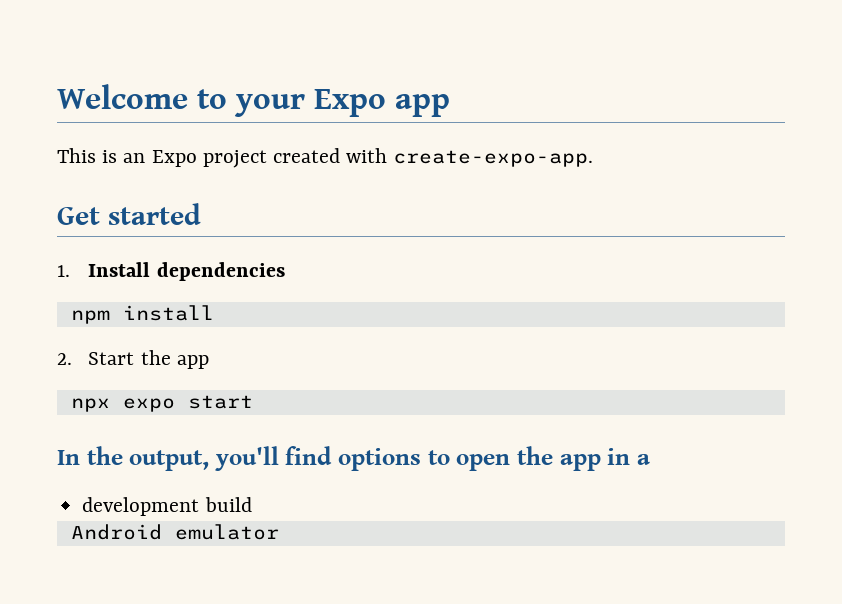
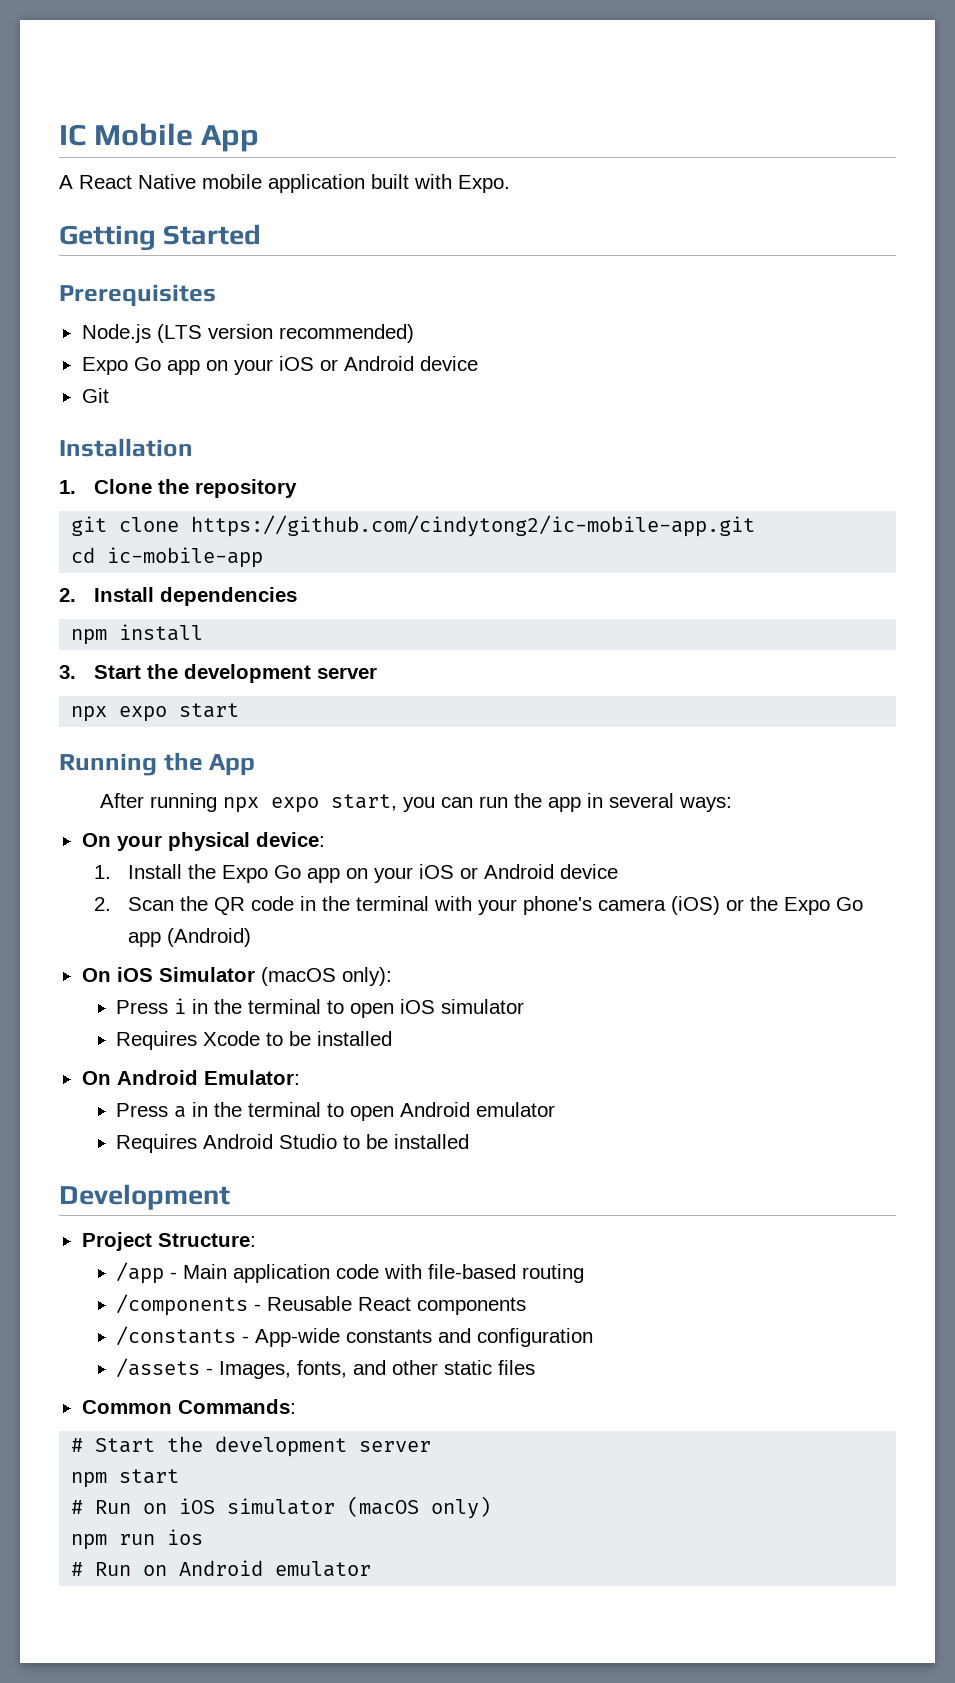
[57,84,450,117] [57,148,594,168] [57,203,201,225] [57,265,70,277] Welcome to your Expo app // This is an Expo project created with create-expo-app. // Get started // 1. -> [59,123,260,152] [59,174,510,193] [59,224,262,251] [59,284,216,307] [81,324,414,343] [81,356,478,375] [81,388,109,403] [59,438,193,457] [59,479,297,498] [71,515,756,537] [71,547,264,568] [59,588,76,602] IC Mobile App // A React Native mobile application built with Expo. // Getting Started // Prerequisites // Node.js (LTS version recommended) // Expo Go app on your iOS or Android device // Git // Installation // 1. Clone the repository // git clone https://github.com/cindytong2/ic-mobile-app.git // cd ic-mobile-app // 2.
[57,350,209,369] 2. Start the app -> [59,664,377,683] 3. Start the development server
[57,446,650,471] [82,497,252,516] In the output, you'll find options to open the app in a // development build // -> [59,752,256,776] [100,793,733,813] [81,832,325,851] [93,864,619,883] [93,896,864,915] [128,928,252,947] [81,967,392,986] [116,998,525,1018] [116,1031,393,1050] [81,1070,300,1085] [116,1102,556,1121] [116,1134,470,1153] [59,1184,230,1210] [81,1232,256,1251] [116,1262,585,1284] [116,1294,527,1316] [116,1326,594,1347] [116,1358,536,1379] [81,1399,296,1414] [71,1436,432,1457] [71,1469,180,1488] [71,1496,492,1519] [71,1529,204,1550] [71,1562,168,1576] Running the App // After running npx expo start, you can run the app in several ways: // On your physical device: // 1. Install the Expo Go app on your iOS or Android device // 2. Scan the QR code in the terminal with your phone's camera (iOS) or the Expo Go app (Android) // On iOS Simulator (macOS only): // Press i in the terminal to open iOS simulator // Requires Xcode to be installed // On Android Emulator: // Press a in the terminal to open Android emulator // Requires Android Studio to be installed // Development // Project Structure: // /app - Main application code with file-based routing // /components - Reusable React components // /constants - App-wide constants and configuration // /assets - Images, fonts, and other static files // Common Commands: // # Start the development server // npm start // # Run on iOS simulator (macOS only) // npm run ios // # Run on

